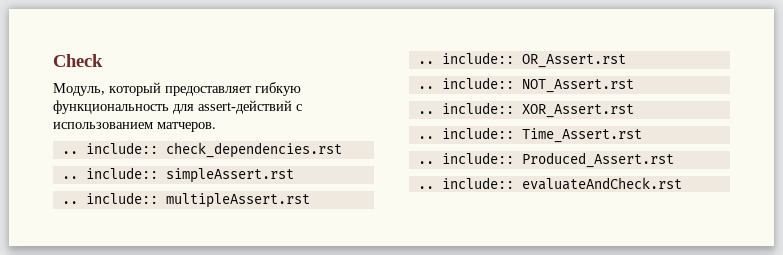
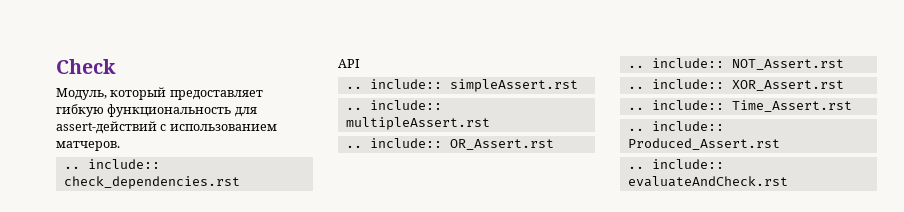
(342, 150) none -> [338,59,360,68] // API

